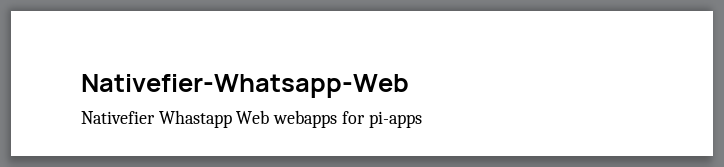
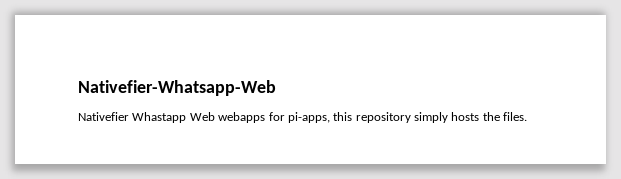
[368,111,422,128] pi-apps -> [287,112,528,123] pi-apps, this repository simply hosts the files.

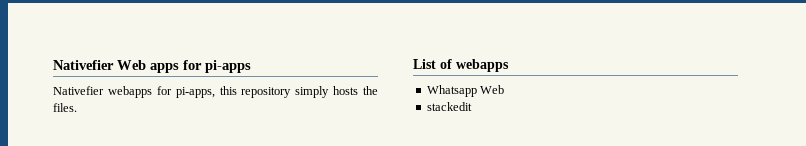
[78,80,276,96] [78,112,215,123] Nativefier-Whatsapp-Web // Nativefier Whastapp Web -> [53,60,251,73] [53,86,104,95] Nativefier Web apps for pi-apps // Nativefier
(528, 116) none -> [413,59,509,72] [426,85,505,97] [426,102,472,111] // List of webapps // Whatsapp Web // stackedit

